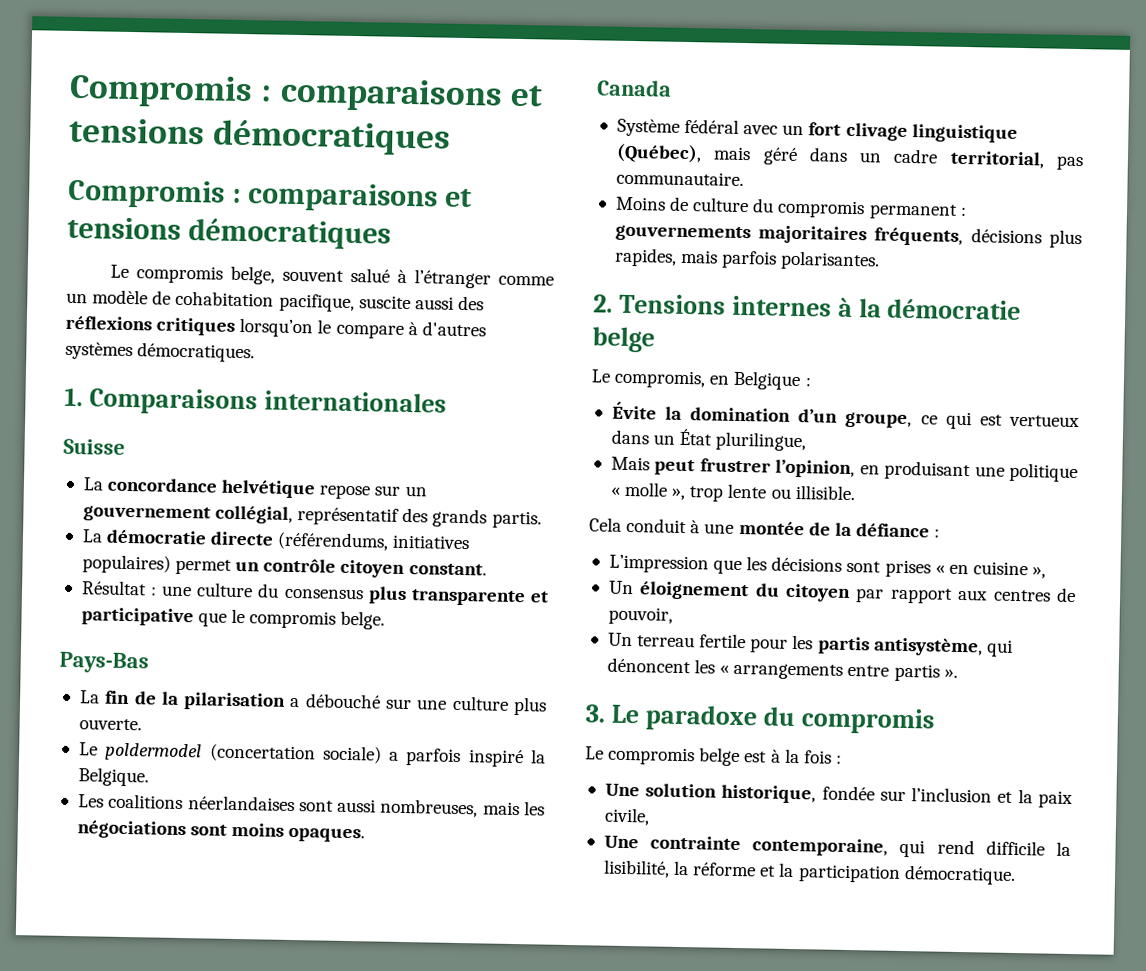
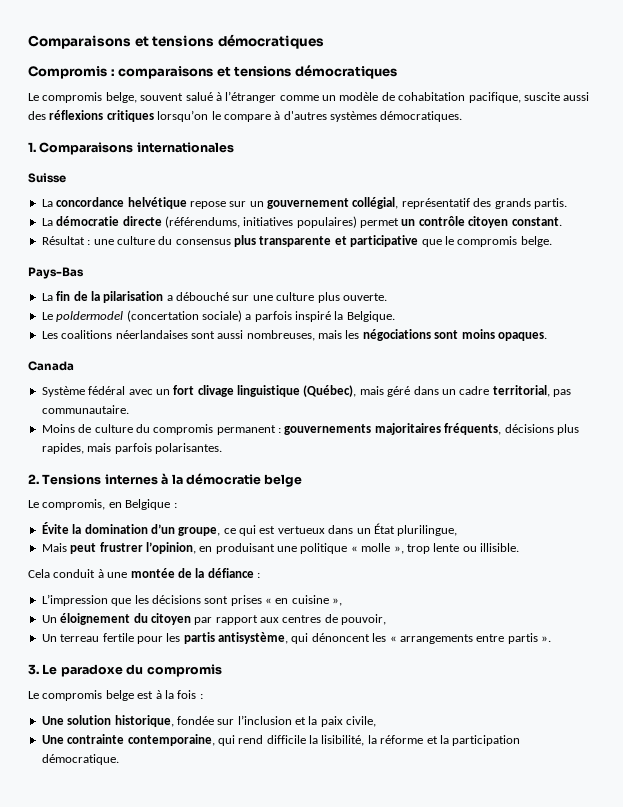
[69,73,503,113] Compromis : comparaisons -> [28,35,131,49] Comparaisons

